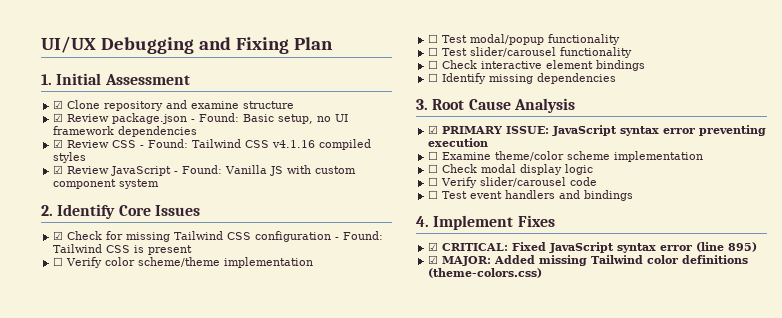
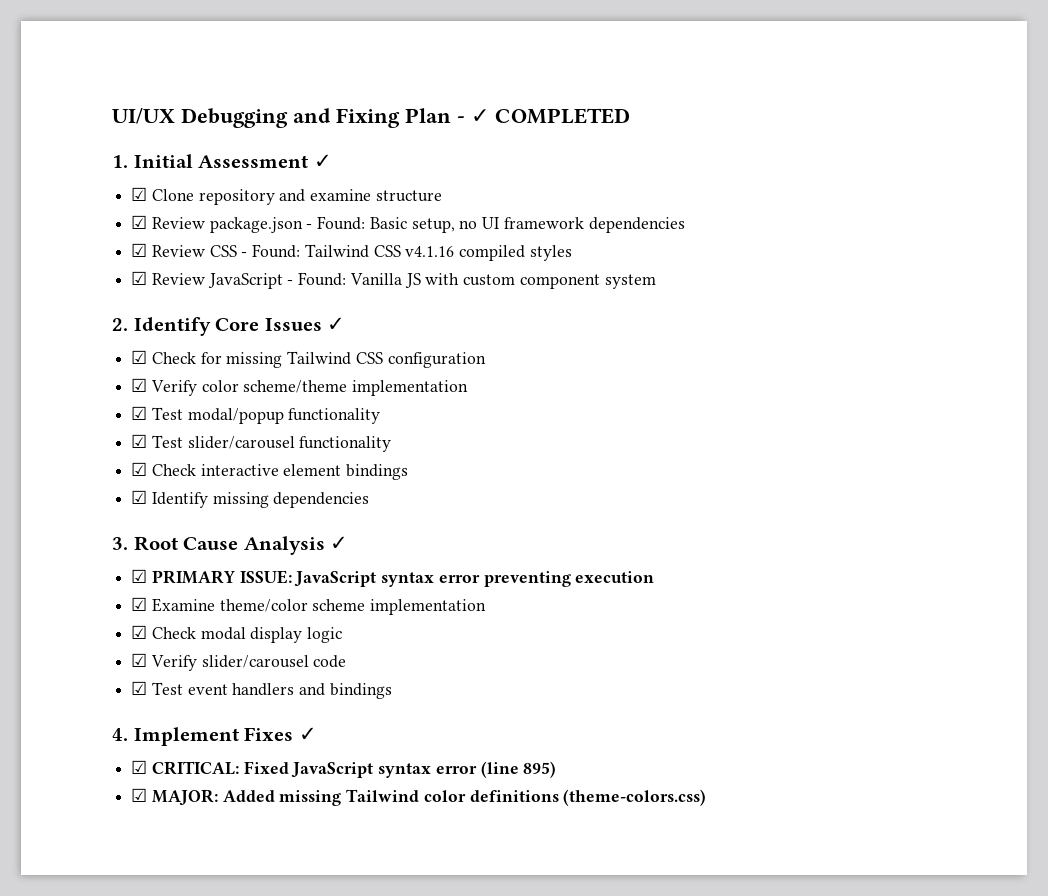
(333, 43) none -> [457,108,630,124] - ✓ COMPLETED
(190, 79) none -> [313,154,332,168] ✓
(200, 210) none -> [327,317,346,331] ✓
[335,231,384,240] [53,244,193,255] [53,257,64,266] - Found: Tailwind CSS is present // ☐ -> [131,378,148,392] // ☑
[428,34,439,43] ☐ -> [131,406,148,420] ☑
[428,47,439,56] ☐ -> [131,434,148,448] ☑
[428,60,439,69] ☐ -> [131,462,148,476] ☑
[428,73,439,82] ☐ -> [131,490,148,504] ☑
(575, 105) none -> [330,536,349,550] ✓
[428,151,439,160] ☐ -> [131,597,148,611] ☑
[428,164,439,173] ☐ -> [131,625,148,639] ☑
[428,177,439,186] ☐ -> [131,653,148,667] ☑
[428,190,439,199] ☐ -> [131,681,148,695] ☑
(555, 221) none -> [298,727,317,741] ✓

